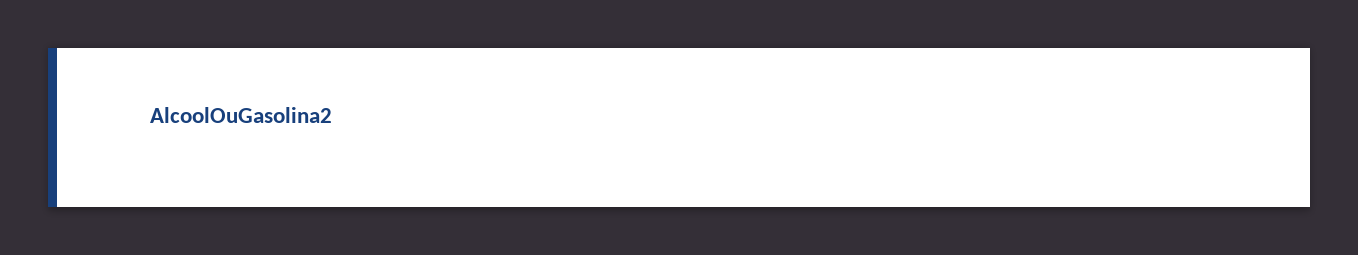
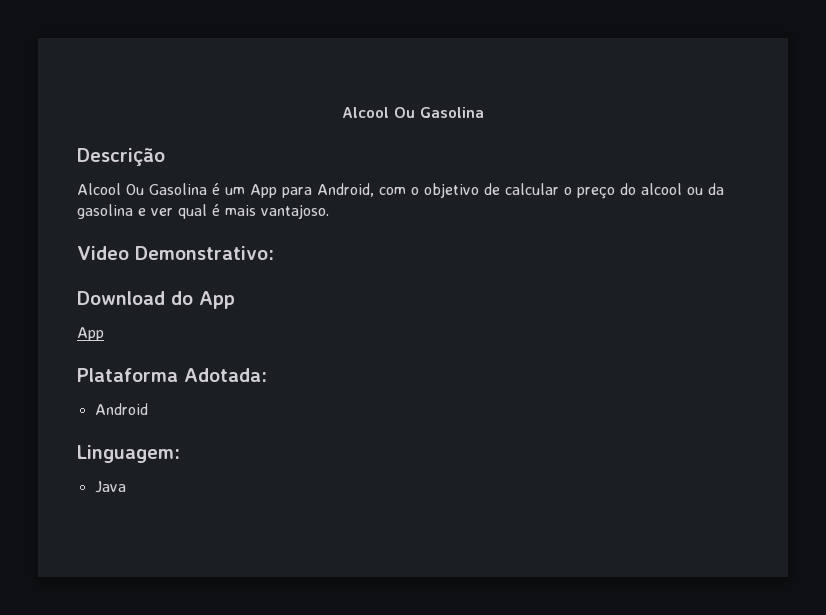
[150,107,332,123] AlcoolOuGasolina2 -> [342,107,484,118] [77,148,165,166] [77,183,724,199] [77,204,329,219] [77,246,274,260] [77,291,235,309] [77,327,104,341] [77,368,267,382] [94,403,148,415] [77,445,180,463] [94,481,126,493] Alcool Ou Gasolina // Descrição // Alcool Ou Gasolina é um App para Android, com o objetivo de calcular o preço do alcool ou da gasolina e ver qual é mais vantajoso. // Video Demonstrativo: // Download do App // App // Plataforma Adotada: // Android // Linguagem: // Java

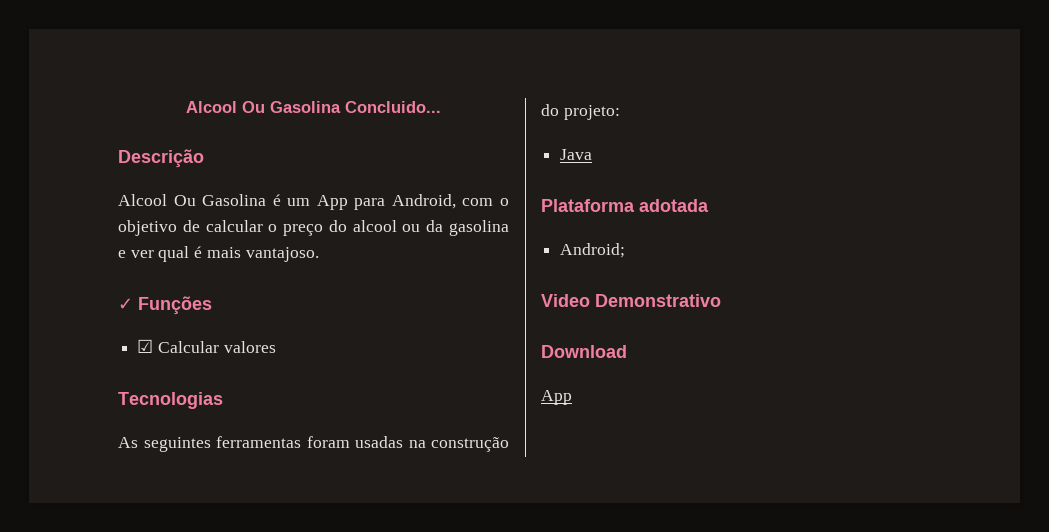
[342,107,484,118] Alcool Ou Gasolina -> [186,101,441,113] Alcool Ou Gasolina Concluido...
(329, 211) none -> [118,296,212,315] [137,339,276,353] [118,392,223,409] [118,436,509,452] [541,104,620,120] [560,149,593,160] [541,199,709,212] [560,243,626,258] // ✓ Funções // ☑ Calcular valores // Tecnologias // As seguintes ferramentas foram usadas na construção do projeto: // Java // Plataforma adotada // Android;
[135,246,274,260] Demonstrativo: -> [595,294,721,307] Demonstrativo
[171,291,235,309] [77,327,104,341] [77,368,267,382] [94,403,148,415] [77,445,180,463] [94,481,126,493] do App // App // Plataforma Adotada: // Android // Linguagem: // Java -> [541,390,572,405] // App

